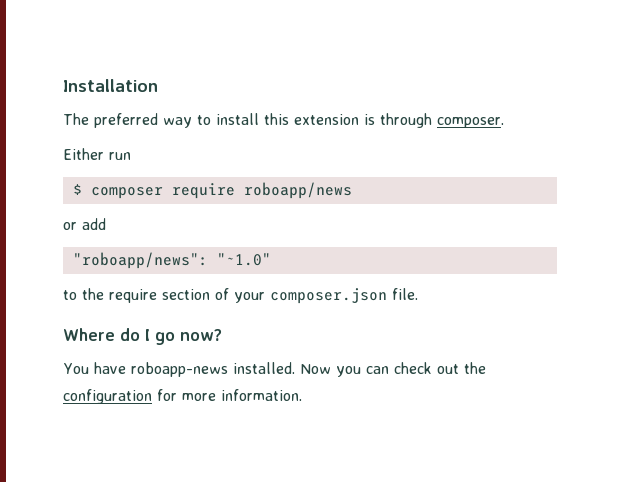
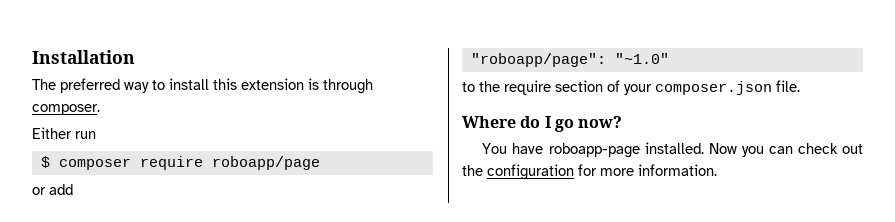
[243,182,352,199] roboapp/news -> [211,156,320,170] roboapp/page
[72,252,208,269] "roboapp/news": -> [470,53,606,67] "roboapp/page":
[130,362,228,377] roboapp-news -> [548,143,640,158] roboapp-page

